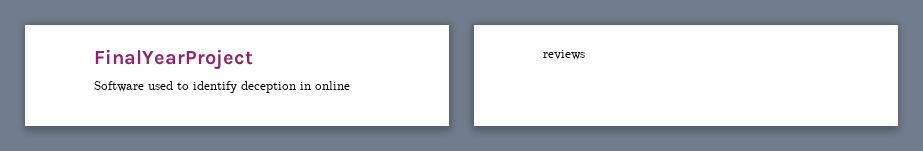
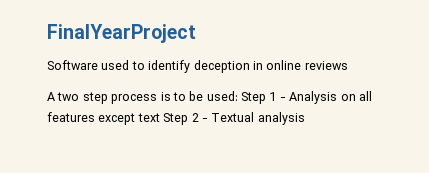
(585, 55) none -> [47,91,372,104] [47,112,305,125] // A two step process is to be used: Step 1 - Analysis on all features except text Step 2 - Textual analysis

